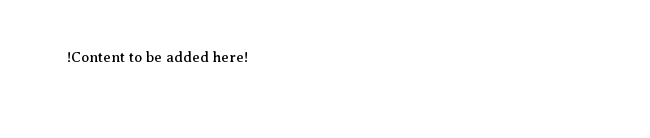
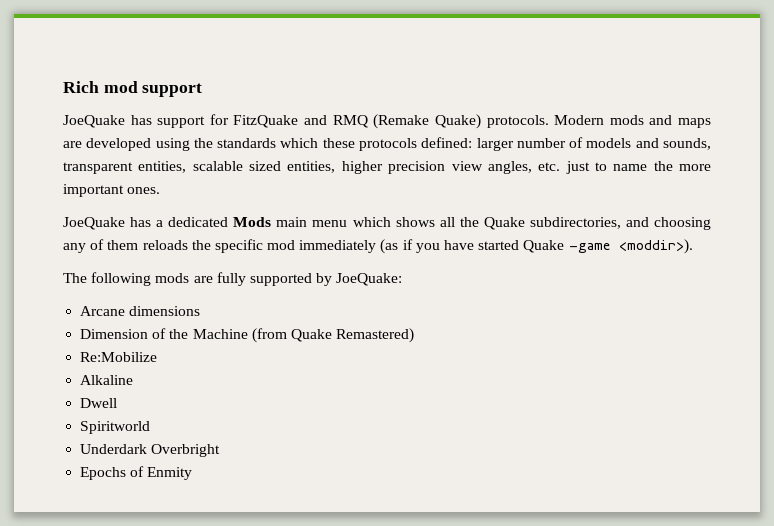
[67,51,248,62] !Content to be added here! -> [63,81,203,97] [63,114,712,129] [63,137,712,151] [63,161,711,174] [63,184,161,197] [63,217,711,230] [63,239,693,254] [63,272,403,286] [80,306,201,316] [80,328,415,343] [80,352,158,362] [80,375,134,385] [80,398,118,408] [80,421,151,434] [80,444,221,457] [80,466,193,480] Rich mod support // JoeQuake has support for FitzQuake and RMQ (Remake Quake) protocols. Modern mods and maps are developed using the standards which these protocols defined: larger number of models and sounds, transparent entities, scalable sized entities, higher precision view angles, etc. just to name the more important ones. // JoeQuake has a dedicated Mods main menu which shows all the Quake subdirectories, and choosing any of them reloads the specific mod immediately (as if you have started Quake -game <moddir>). // The following mods are fully supported by JoeQuake: // Arcane dimensions // Dimension of the Machine (from Quake Remastered) // Re:Mobilize // Alkaline // Dwell // Spiritworld // Underdark Overbright // Epochs of Enmity

